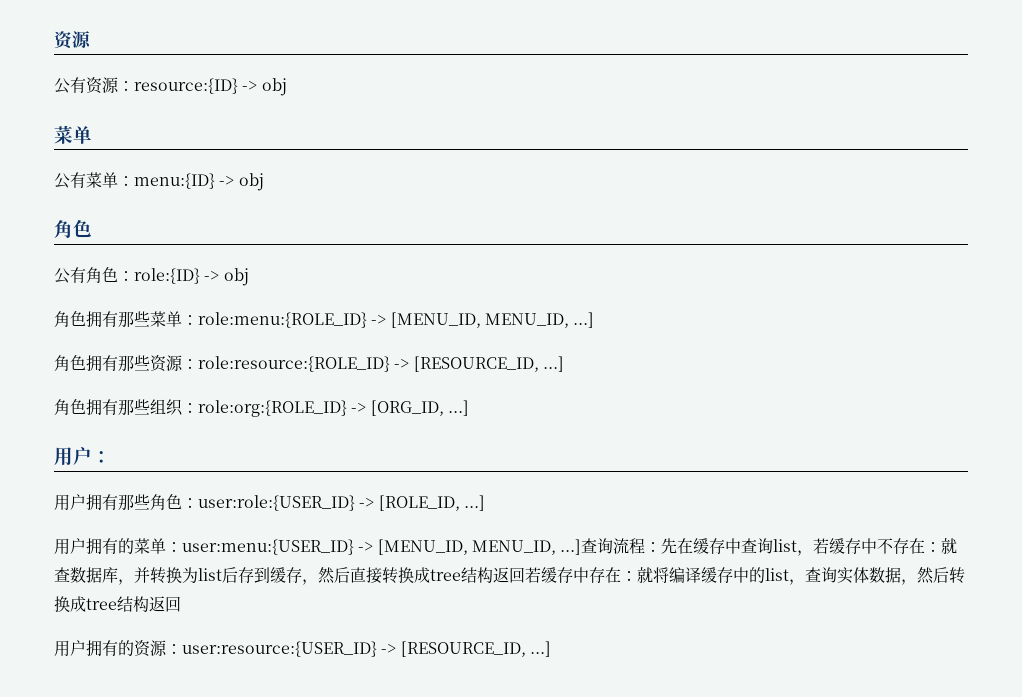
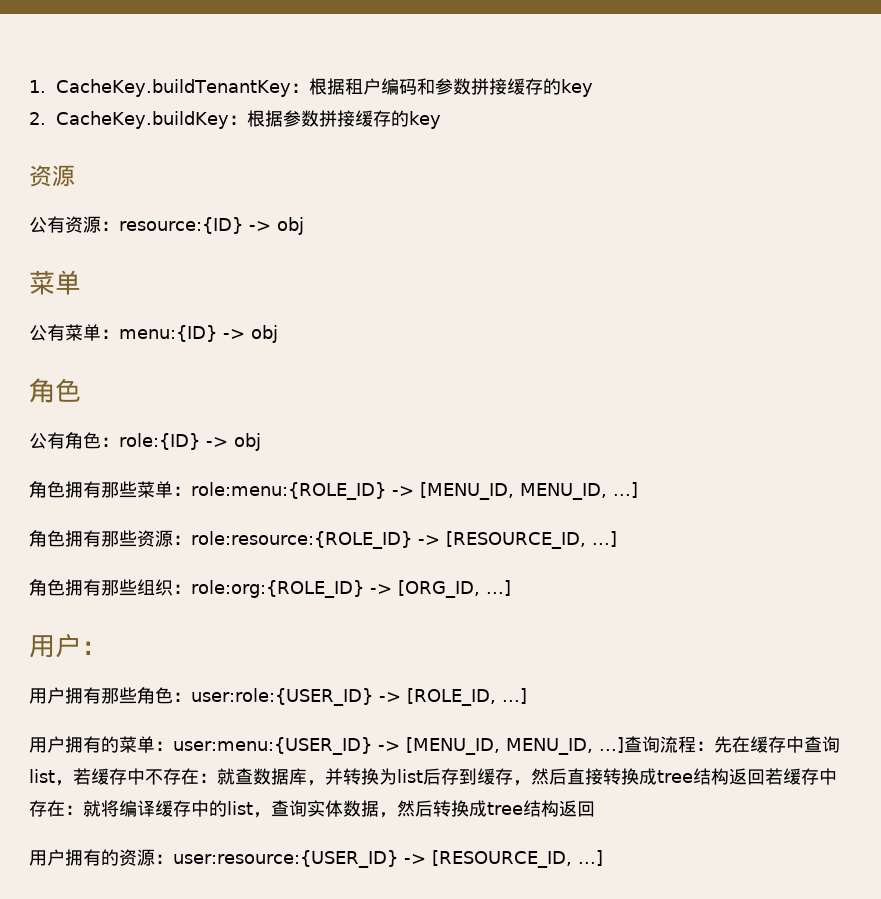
(54, 40) none -> [29,78,594,97] [29,110,442,129] 1. CacheKey.buildTenantKey：根据租户编码和参数拼接缓存的key // 2. CacheKey.buildKey：根据参数拼接缓存的key //

